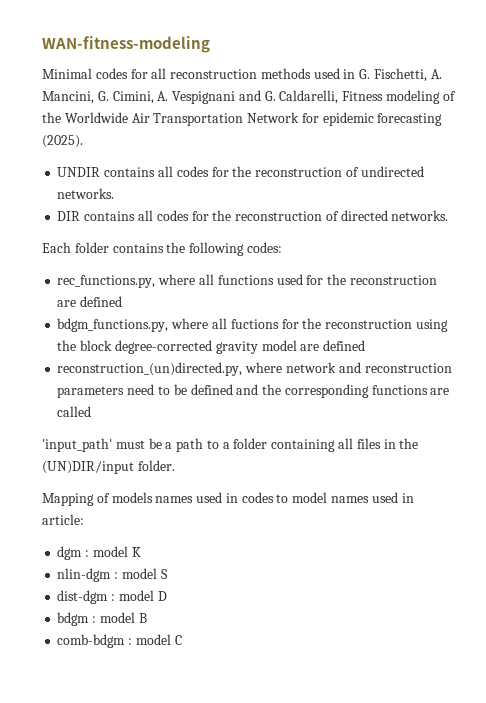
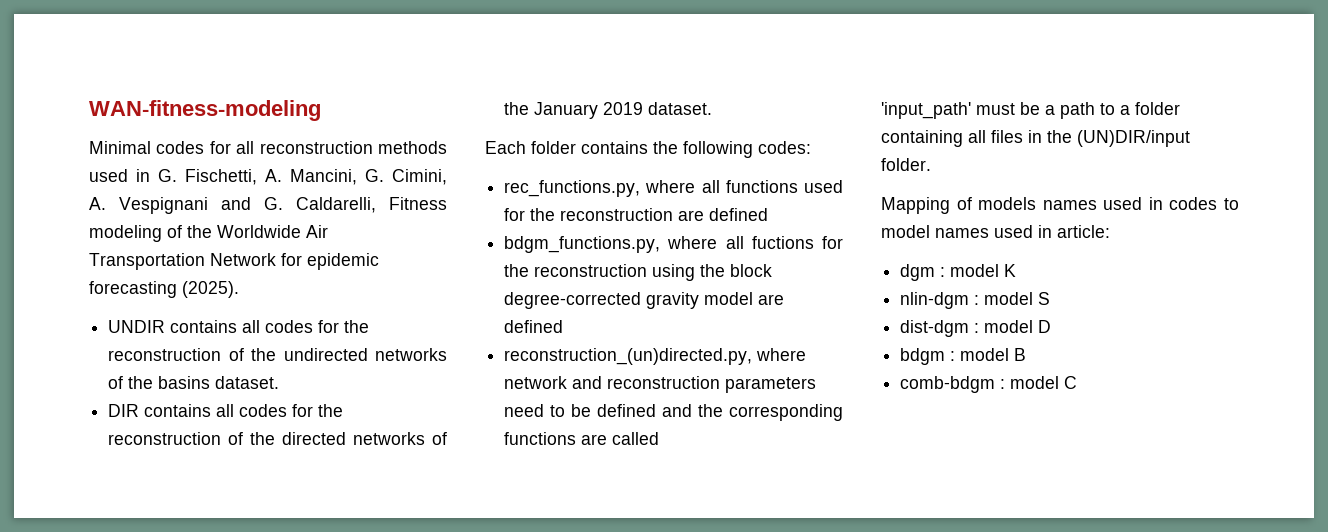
[360,166,424,177] [57,188,115,199] undirected networks. -> [251,348,447,361] [108,376,280,389] the undirected networks of the basins dataset.
[340,210,449,221] directed networks. -> [250,432,447,445] [504,102,713,119] the directed networks of the January 2019 dataset.

